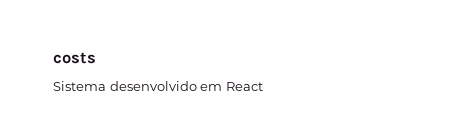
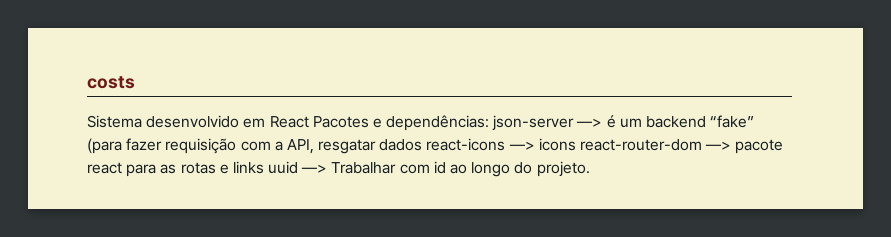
(263, 86) none -> [312,115,755,131] [87,138,784,154] [87,161,590,177] Pacotes e dependências: json-server —> é um backend “fake” (para fazer requisição com a API, resgatar dados react-icons —> icons react-router-dom —> pacote react para as rotas e links uuid —> Trabalhar com id ao longo do projeto.

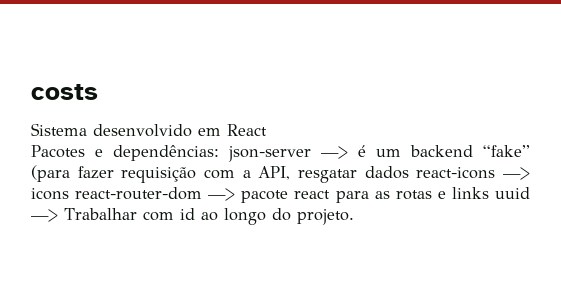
(309, 122) none -> (267, 130) //

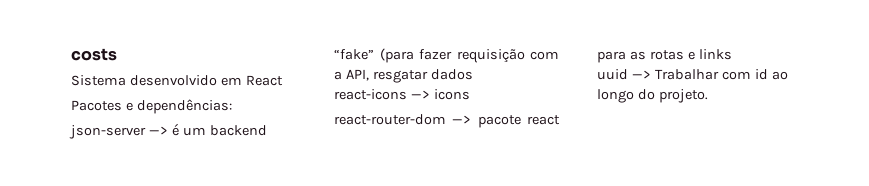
(219, 153) none -> (232, 106) //
(409, 172) none -> (473, 74) //
(69, 194) none -> (470, 94) //
(489, 193) none -> (732, 54) //

